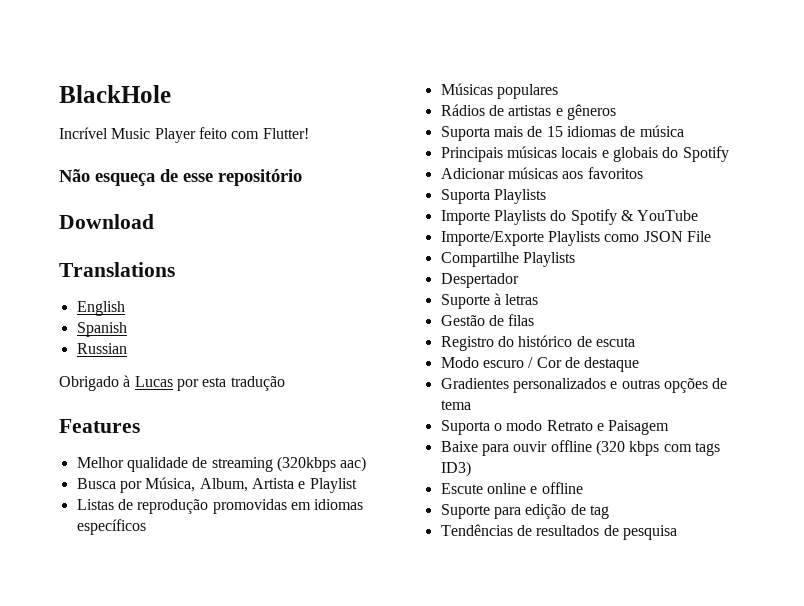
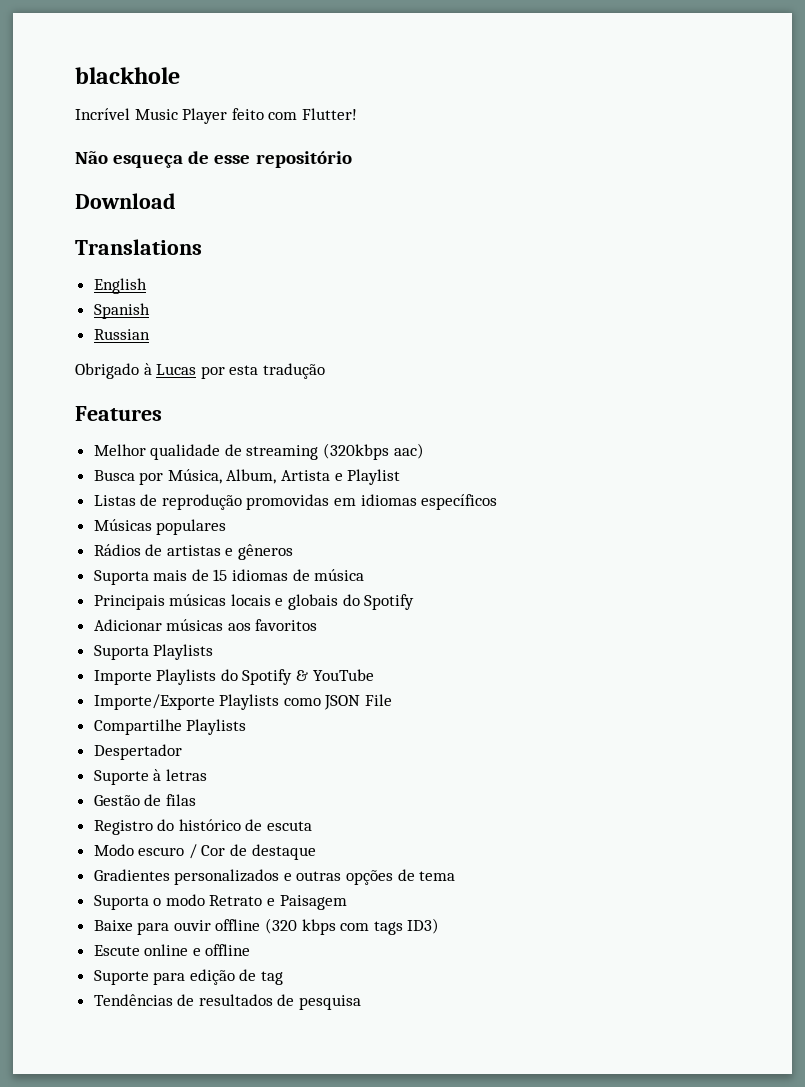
[59,85,171,103] BlackHole -> [75,67,180,84] blackhole

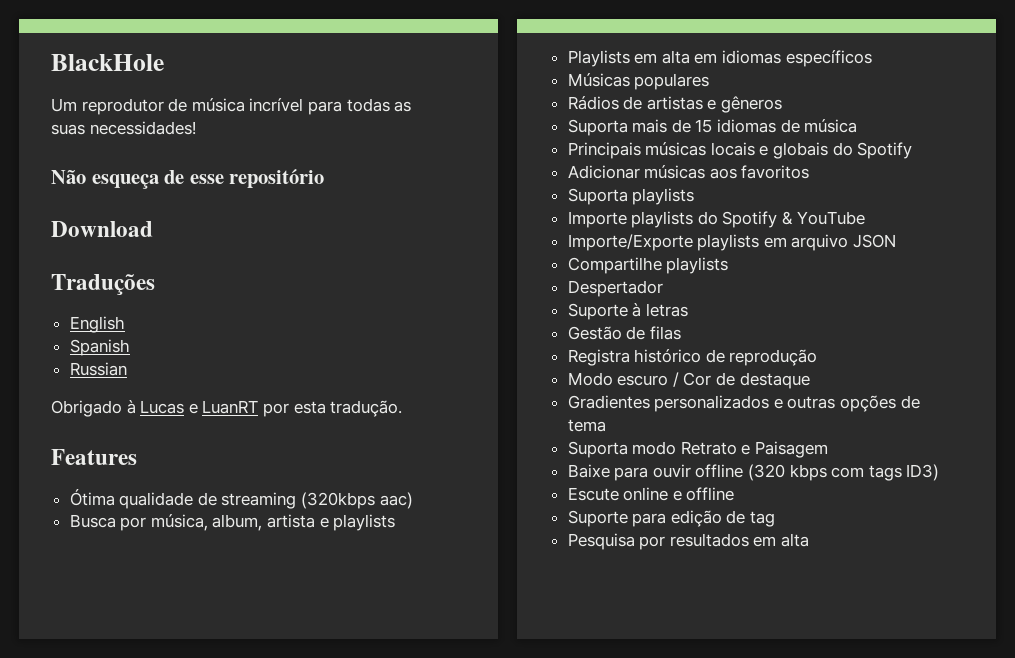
[75,67,180,84] [75,108,357,124] blackhole // Incrível Music Player feito com Flutter! -> [51,54,164,71] [51,98,412,115] [51,121,196,135] BlackHole // Um reprodutor de música incrível para todas as suas necessidades!
[75,239,202,255] Translations -> [51,274,155,295] Traduções
(197, 369) none -> [188,400,259,414] e LuanRT
[262,363,325,379] tradução -> [330,400,403,417] tradução.
[93,444,146,456] Melhor -> [69,489,115,506] Ótima
[167,469,401,485] [93,494,330,510] Música, Album, Artista e Playlist // Listas de reprodução promovidas -> [150,514,396,531] [567,50,690,67] música, album, artista e playlists // Playlists em alta
[153,644,214,660] Playlists -> [632,188,695,205] playlists
[156,669,217,685] Playlists -> [631,211,694,228] playlists
[219,694,321,710] Playlists como -> [697,234,849,251] playlists em arquivo
[365,694,393,706] File -> (897, 241) none
[186,719,247,735] Playlists -> [666,257,729,274] playlists
[93,819,175,835] Registro do -> [567,349,630,366] Registra
[267,821,313,831] escuta -> [729,349,818,366] reprodução
[153,898,162,906] o -> (628, 449) none
[93,994,362,1010] Tendências de resultados de pesquisa -> [567,533,810,550] Pesquisa por resultados em alta

